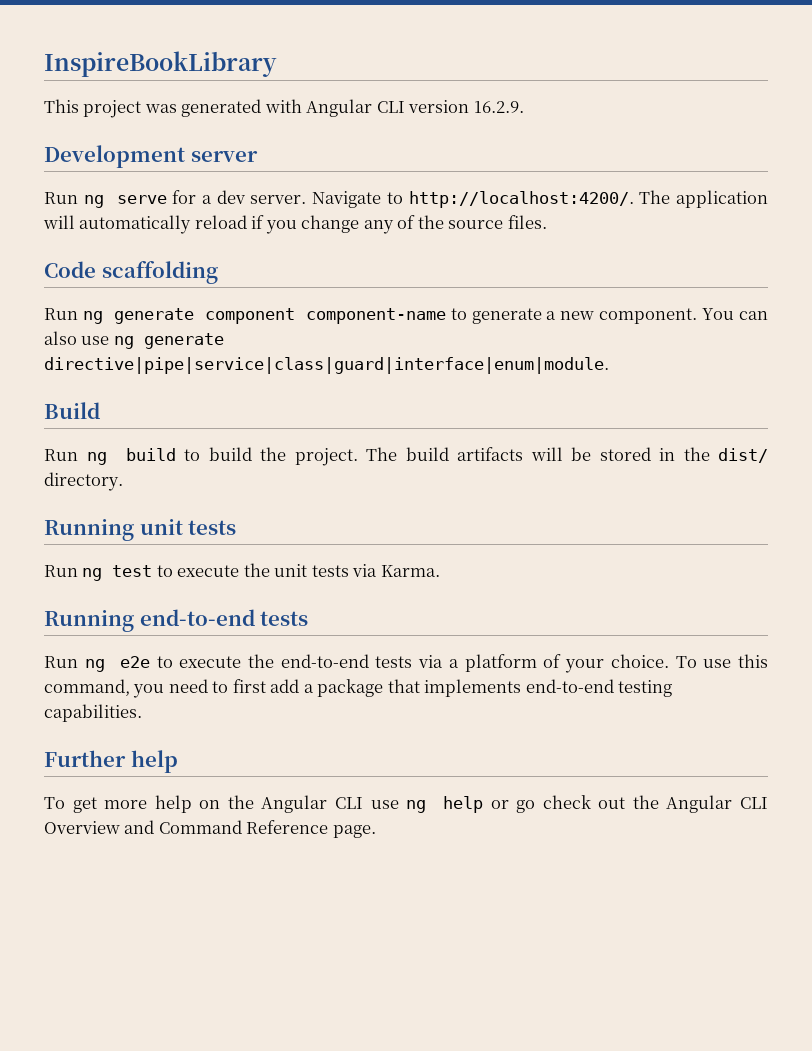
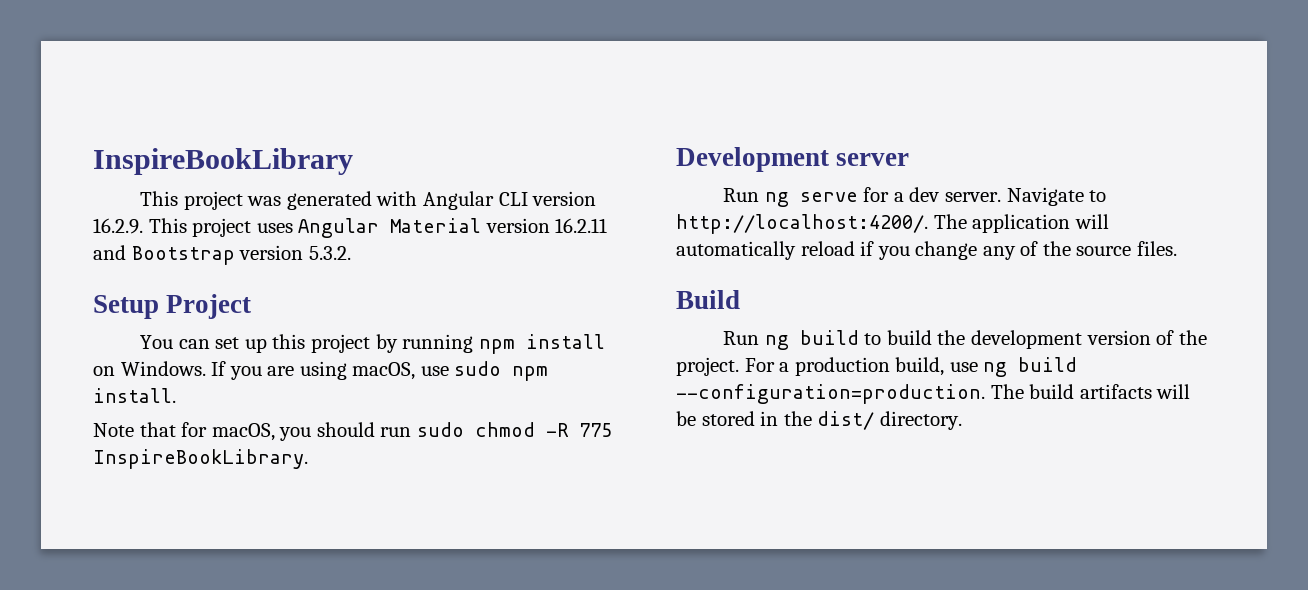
(524, 107) none -> [148,218,608,238] [93,245,351,265] [93,294,252,319] [140,334,605,354] [93,361,549,381] [93,388,176,403] [93,422,612,441] [93,449,308,469] This project uses Angular Material version 16.2.11 and Bootstrap version 5.3.2. // Setup Project // You can set up this project by running npm install on Windows. If you are using macOS, use sudo npm install. // Note that for macOS, you should run sudo chmod -R 775 InspireBookLibrary.
[44,261,218,284] [44,308,768,324] [44,331,224,349] [44,357,609,374] // Code scaffolding // Run ng generate component component-name to generate a new component. You can also use ng generate directive|pipe|service|class|guard|interface|enum|module. -> (1177, 248) none
[294,448,358,466] project. -> [970,330,1207,349] [676,357,1078,377] [676,384,985,404] development version of the project. For a production build, use ng build --configuration=production.
[44,519,237,541] [44,563,440,581] [44,609,309,632] [44,654,769,673] [44,679,673,698] [44,704,142,722] [44,750,178,773] [44,795,768,813] [44,820,376,838] // Running unit tests // Run ng test to execute the unit tests via Karma. // Running end-to-end tests // Run ng e2e to execute the end-to-end tests via a platform of your choice. To use this command, you need to first add a package that implements end-to-end testing capabilities. // Further help // To get more help on the Angular CLI use ng help or go check out the Angular CLI Overview and Command Reference page. -> (962, 420) none

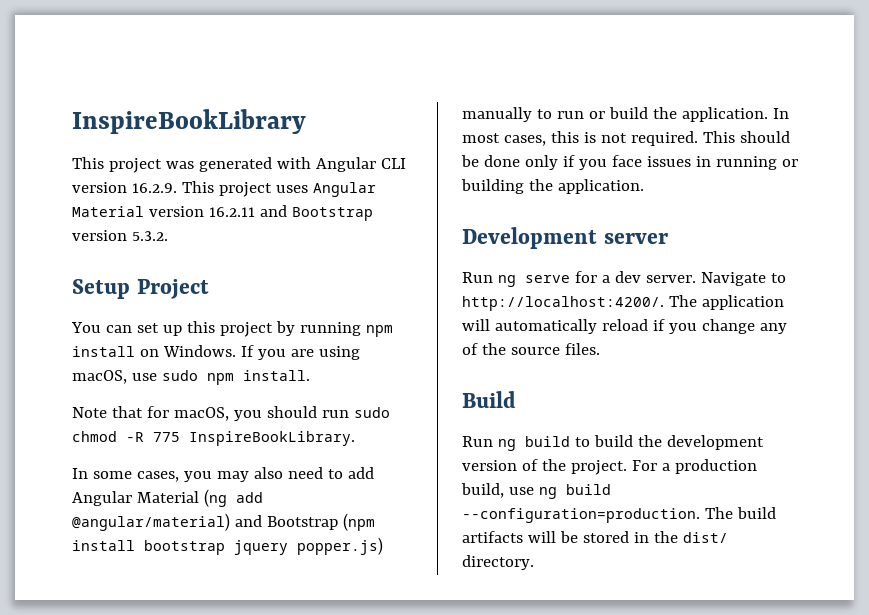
(308, 459) none -> [72,467,374,482] [72,489,263,507] [72,513,375,531] [72,537,383,555] [462,107,789,122] [462,131,790,146] [461,155,798,170] [461,179,644,194] // In some cases, you may also need to add Angular Material (ng add @angular/material) and Bootstrap (npm install bootstrap jquery popper.js) manually to run or build the application. In most cases, this is not required. This should be done only if you face issues in running or building the application.

